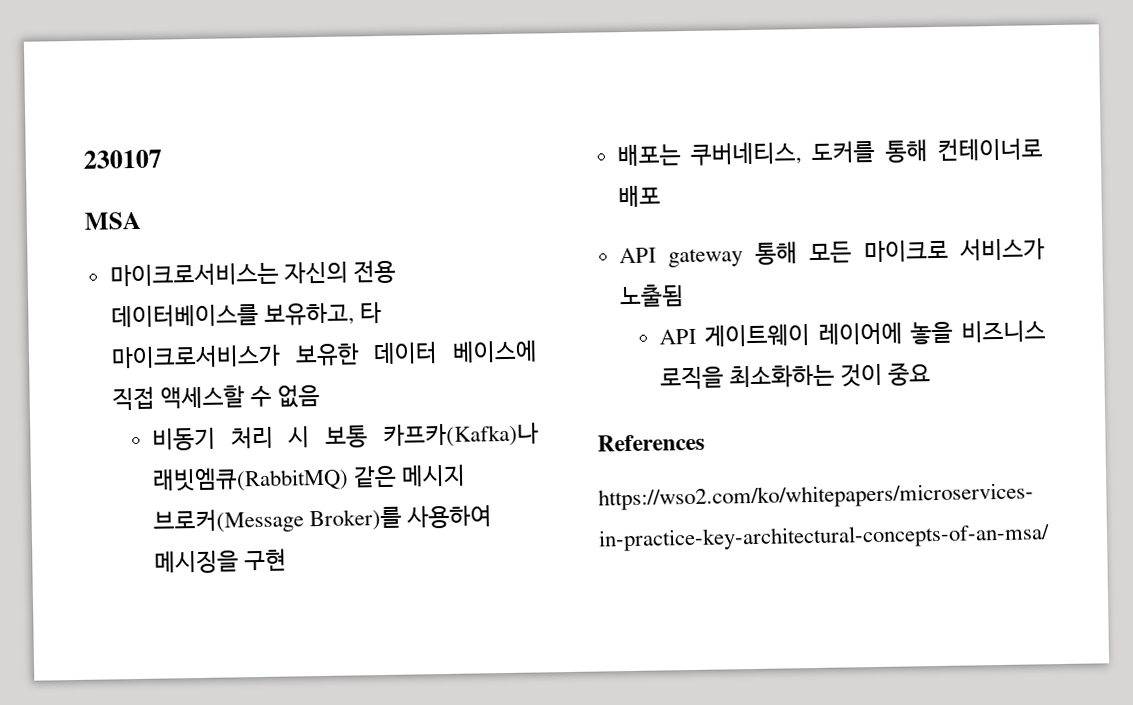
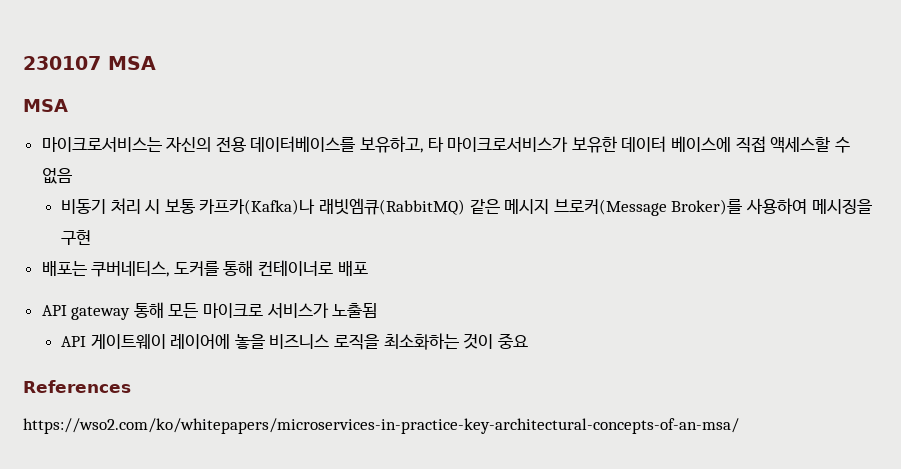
(162, 159) none -> [108,56,156,70] MSA

